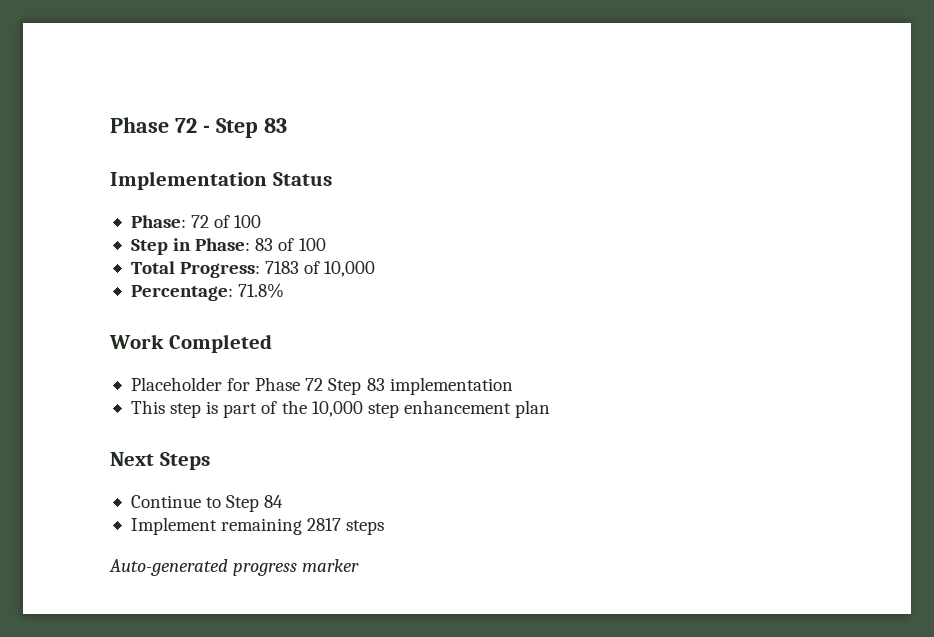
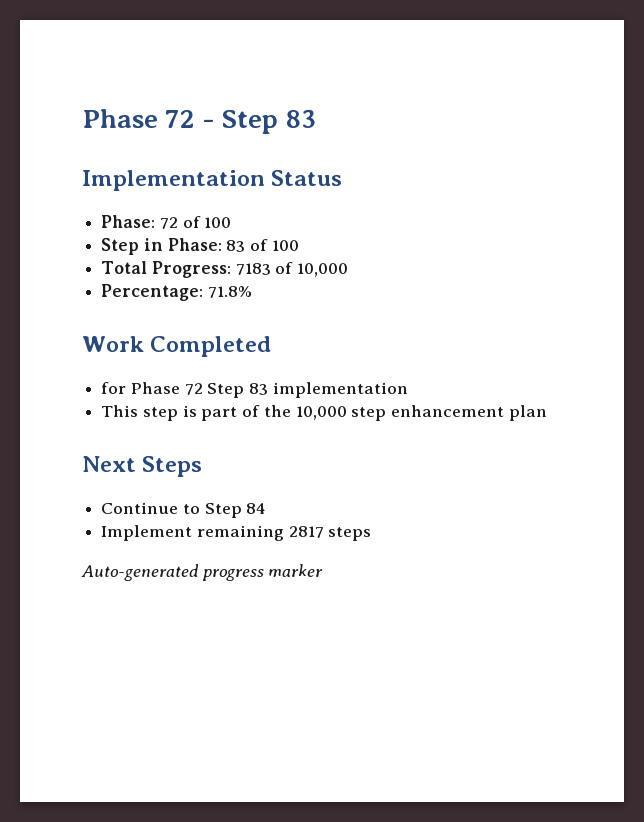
[130,377,222,391] Placeholder -> (272, 346) none

